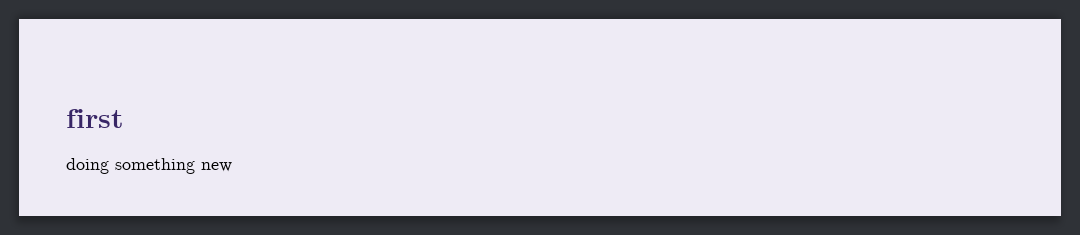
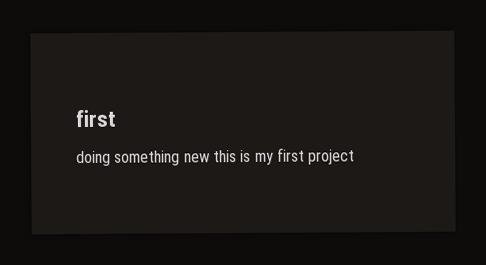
(232, 167) none -> [212,147,356,165] this is my first project

